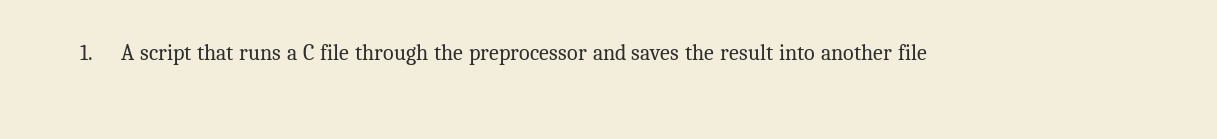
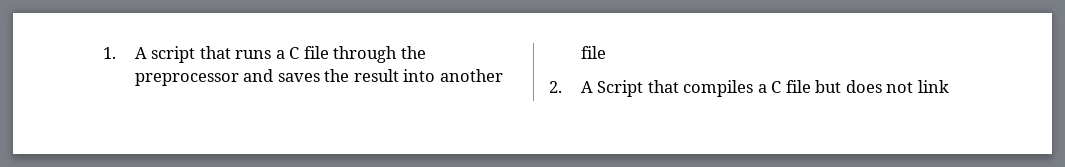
(928, 52) none -> [549,80,949,97] // 2. A Script that compiles a C file but does not link

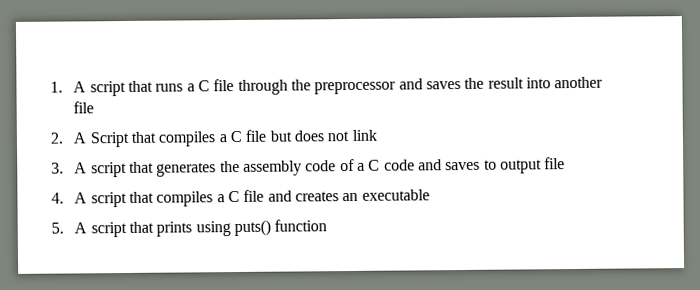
(949, 86) none -> [51,157,566,178] [51,189,430,208] [51,219,328,238] // 3. A script that generates the assembly code of a C code and saves to output file // 4. A script that compiles a C file and creates an executable // 5. A script that prints using puts() function

